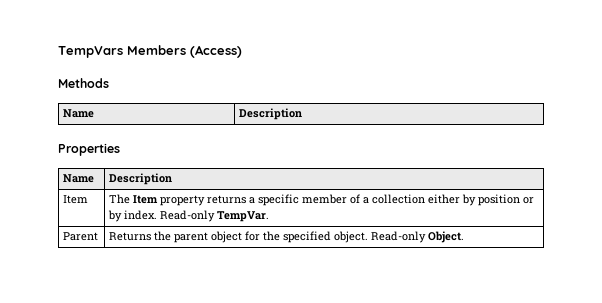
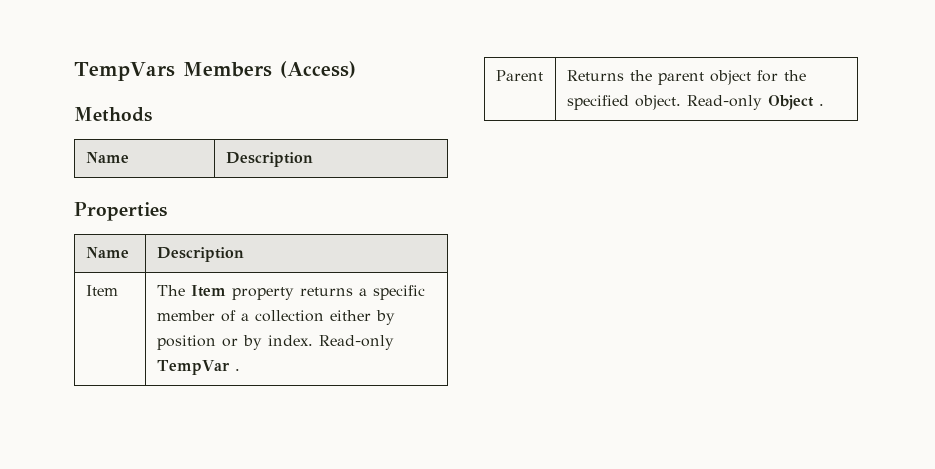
[217,211,270,222] TempVar. -> [156,360,240,375] TempVar .
[428,231,465,243] Object. -> [767,95,824,110] Object .

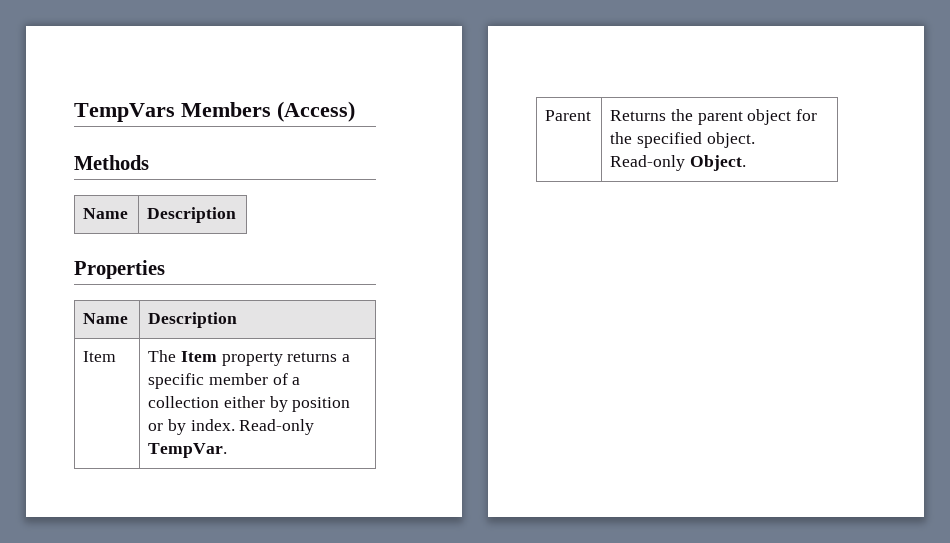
[156,360,240,375] TempVar . -> [148,443,228,458] TempVar.
[767,95,824,110] Object . -> [689,155,746,171] Object.

